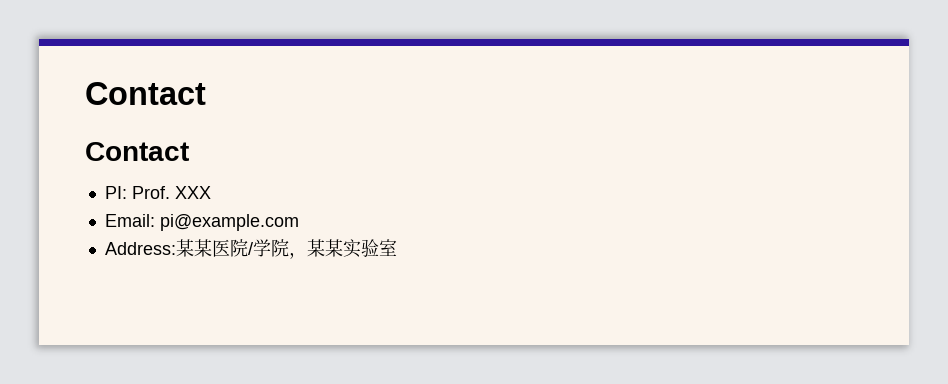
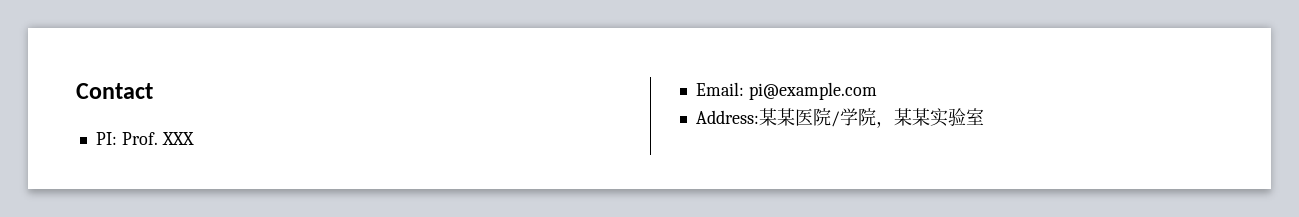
[85,82,206,105] [85,142,189,161] Contact // Contact -> [76,83,153,99] Contact

